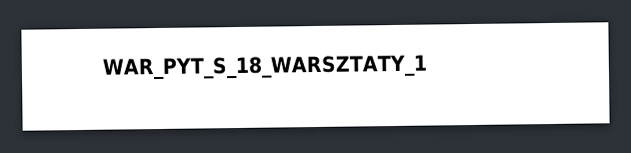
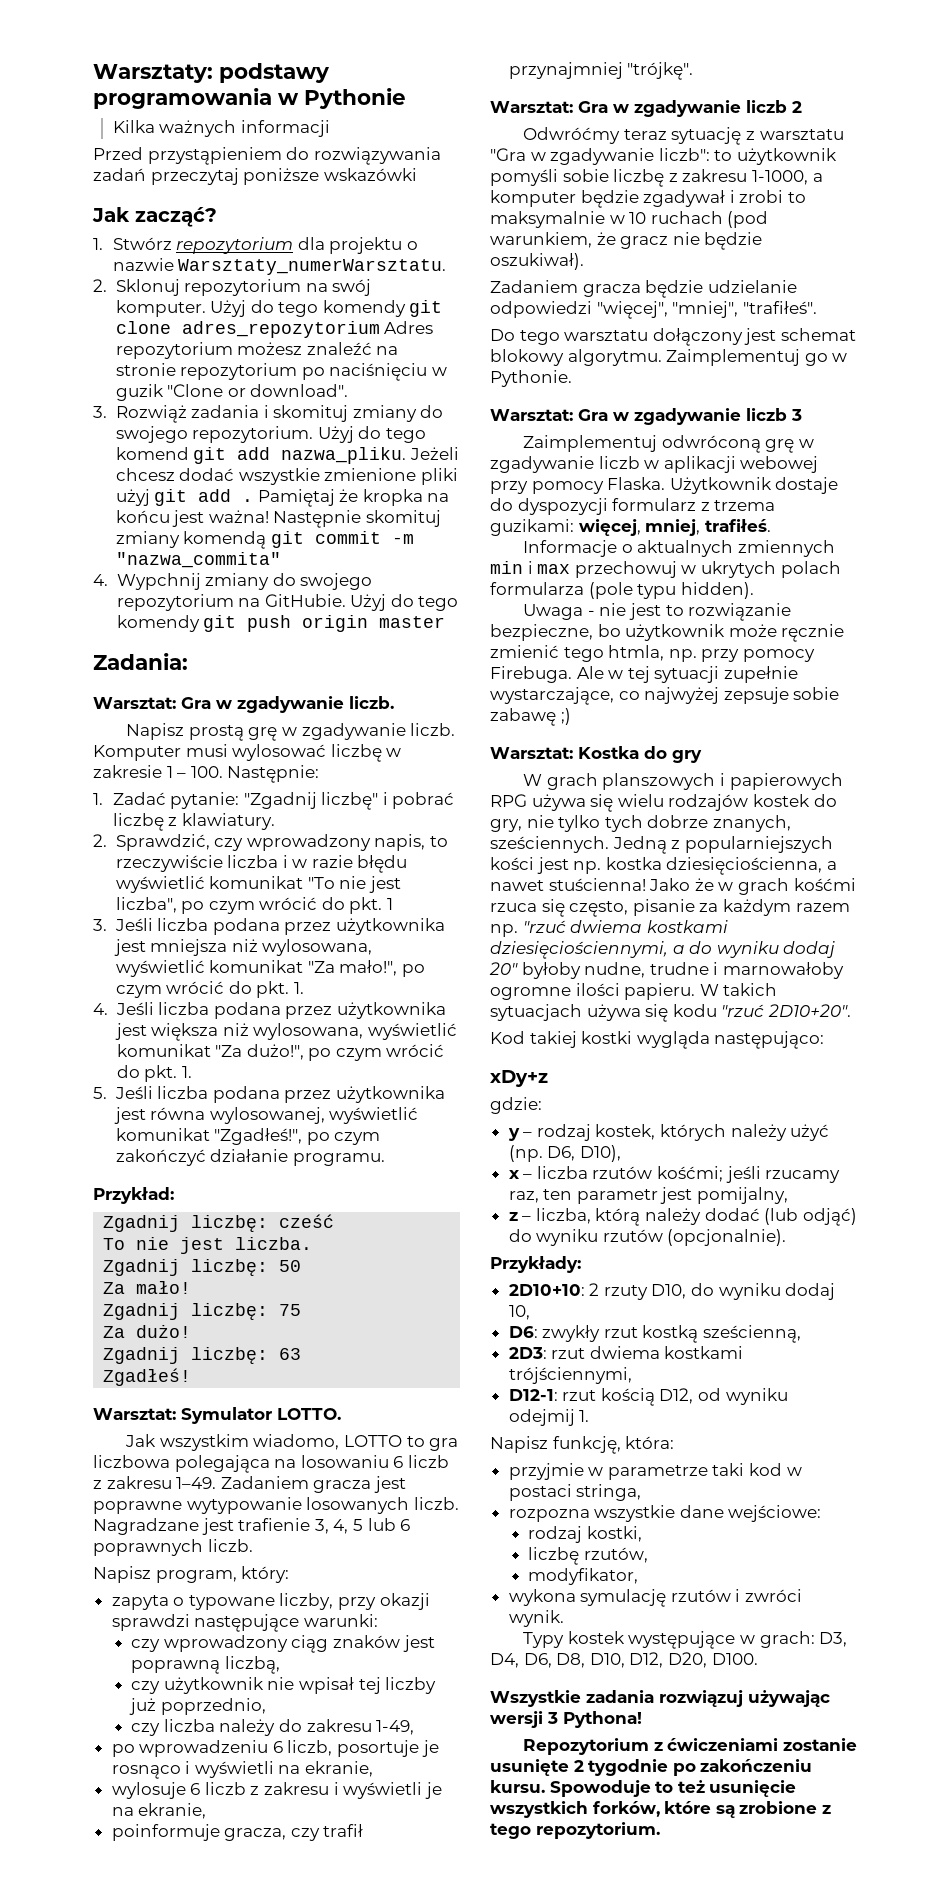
[102,54,427,80] WAR_PYT_S_18_WARSZTATY_1 -> [93,63,330,83] [93,88,406,109] [112,120,330,137] [93,147,441,165] [93,168,417,185] [92,207,217,227] [93,237,418,254] [112,258,447,275] [93,279,372,296] [115,300,443,317] [115,321,434,338] [115,342,399,359] [115,363,447,381] [115,384,349,401] [93,405,444,423] [115,426,426,443] [115,447,459,464] [115,468,458,485] [115,489,450,507] [115,510,441,528] [115,531,414,549] [115,552,281,568] [93,573,373,590] [116,594,459,611] [116,615,446,632] [93,653,188,670] [93,696,394,713] [126,723,456,741] [93,744,402,762] [93,765,320,783] [93,792,455,810] [112,813,275,831] [93,834,448,851] [115,855,408,873] [115,876,401,893] [115,897,394,914] [93,918,445,935] [113,939,373,956] [115,960,425,977] [115,981,304,998] [93,1002,446,1019] [114,1023,457,1041] [116,1044,445,1061] [116,1065,192,1082] [93,1086,445,1103] [113,1107,419,1124] [115,1128,381,1145] [115,1149,385,1166] [93,1187,174,1204] [103,1214,335,1232] [103,1237,313,1254] [103,1259,302,1276] [103,1281,192,1294] [103,1303,302,1320] [103,1324,192,1338] [103,1347,302,1364] [103,1368,192,1386] [93,1407,341,1424] [125,1434,459,1451] [93,1455,449,1473] [93,1476,406,1493] [93,1497,459,1514] [93,1518,411,1535] [93,1539,253,1556] [93,1566,290,1583] [111,1593,430,1610] [111,1614,378,1632] [131,1635,435,1653] [131,1656,280,1674] [131,1677,437,1694] [129,1698,266,1715] [131,1719,415,1736] [111,1740,439,1757] [111,1761,374,1779] [111,1782,442,1799] [111,1803,207,1819] [111,1824,364,1841] [508,62,694,80] [490,100,802,117] [523,127,844,145] [490,148,837,165] [490,169,823,187] [490,190,806,208] [490,211,769,228] [490,232,763,250] [490,253,584,270] [490,280,797,298] [490,301,817,319] [490,328,856,346] [490,349,848,366] [490,370,572,387] [490,408,802,425] [523,435,814,453] [490,456,819,473] [490,477,839,494] [490,498,776,515] [490,519,771,536] [523,540,835,557] [490,561,841,578] [490,582,754,599] [523,603,792,621] [490,624,845,642] [490,645,815,662] [490,666,798,683] [490,687,840,705] [490,708,571,726] [490,746,702,763] [523,773,843,790] [490,794,837,812] [490,815,791,832] [490,836,833,854] [490,857,837,875] [490,878,856,895] [490,899,850,917] [490,920,728,937] [490,941,836,959] [489,962,844,979] [490,983,778,1000] [490,1004,851,1022] [490,1031,825,1049] [490,1070,548,1087] [490,1097,542,1114] [507,1124,830,1141] [508,1145,621,1162] [508,1166,841,1183] [508,1187,789,1204] [508,1208,857,1226] [508,1229,787,1246] [490,1256,581,1273] [508,1283,836,1300] [508,1305,530,1320] [508,1325,802,1343] [508,1346,744,1359] [508,1367,632,1384] [508,1388,788,1406] [508,1409,590,1426] [490,1436,675,1454] [508,1463,802,1480] [508,1484,642,1501] [508,1505,822,1522] [528,1526,642,1543] [528,1547,648,1565] [528,1568,639,1585] [508,1589,803,1607] [508,1610,564,1627] [523,1631,848,1649] [490,1652,758,1668] [490,1690,830,1707] [490,1711,642,1728] [523,1738,857,1755] [490,1759,813,1776] [490,1780,797,1797] [490,1801,831,1818] [490,1822,660,1839] Warsztaty: podstawy programowania w Pythonie // Kilka ważnych informacji // Przed przystąpieniem do rozwiązywania zadań przeczytaj poniższe wskazówki // Jak zacząć? // 1. Stwórz repozytorium dla projektu o nazwie Warsztaty_numerWarsztatu. // 2. Sklonuj repozytorium na swój komputer. Użyj do tego komendy git clone adres_repozytorium Adres repozytorium możesz znaleźć na stronie repozytorium po naciśnięciu w guzik "Clone or download". // 3. Rozwiąż zadania i skomituj zmiany do swojego repozytorium. Użyj do tego komend git add nazwa_pliku. Jeżeli chcesz dodać wszystkie zmienione pliki użyj git add . Pamiętaj że kropka na końcu jest ważna! Następnie skomituj zmiany komendą git commit -m "nazwa_commita" // 4. Wypchnij zmiany do swojego repozytorium na GitHubie. Użyj do tego komendy git push origin master // Zadania: // Warsztat: Gra w zgadywanie liczb. // Napisz prostą grę w zgadywanie liczb. Komputer musi wylosować liczbę w zakresie 1 – 100. Następnie: // 1. Zadać pytanie: "Zgadnij liczbę" i pobrać liczbę z klawiatury. // 2. Sprawdzić, czy wprowadzony napis, to rzeczywiście liczba i w razie błędu wyświetlić komunikat "To nie jest liczba", po czym wrócić do pkt. 1 // 3. Jeśli liczba podana przez użytkownika jest mniejsza niż wylosowana, wyświetlić komunikat "Za mało!", po czym wrócić do pkt. 1. // 4. Jeśli liczba podana przez użytkownika jest większa niż wylosowana, wyświetlić komunikat "Za dużo!", po czym wrócić do pkt. 1. // 5. Jeśli liczba podana przez użytkownika jest równa wylosowanej, wyświetlić komunikat "Zgadłeś!", po czym zakończyć działanie programu. // Przykład: // Zgadnij liczbę: cześć // To nie jest liczba. // Zgadnij liczbę: 50 // Za mało! // Zgadnij liczbę: 75 // Za dużo! // Zgadnij liczbę: 63 // Zgadłeś! // Warsztat: Symulator LOTTO. // Jak wszystkim wiadomo, LOTTO to gra liczbowa polegająca na losowaniu 6 liczb z zakresu 1–49. Zadaniem gracza jest poprawne wytypowanie losowanych liczb. Nagradzane jest trafienie 3, 4, 5 lub 6 poprawnych liczb. // Napisz program, który: // zapyta o typowane liczby, przy okazji sprawdzi następujące warunki: // czy wprowadzony ciąg znaków jest poprawną liczbą, // czy użytkownik nie wpisał tej liczby już poprzednio, // czy liczba należy do zakresu 1-49, // po wprowadzeniu 6 liczb, posortuje je rosnąco i wyświetli na ekranie, // wylosuje 6 liczb z zakresu i wyświetli je na ekranie, // poinformuje gracza, czy trafił przynajmniej "trójkę". // Warsztat: Gra w zgadywanie liczb 2 // Odwróćmy teraz sytuację z warsztatu "Gra w zgadywanie liczb": to użytkownik pomyśli sobie liczbę z zakresu 1-1000, a komputer będzie zgadywał i zrobi to maksymalnie w 10 ruchach (pod warunkiem, że gracz nie będzie oszukiwał). // Zadaniem gracza będzie udzielanie odpowiedzi "więcej", "mniej", "trafiłeś". // Do tego warsztatu dołączony jest schemat blokowy algorytmu. Zaimplementuj go w Pythonie. // Warsztat: Gra w zgadywanie liczb 3 // Zaimplementuj odwróconą grę w zgadywanie liczb w aplikacji webowej przy pomocy Flaska. Użytkownik dostaje do dyspozycji formularz z trzema guzikami: więcej, mniej, trafiłeś. // Informacje o aktualnych zmiennych min i max przechowuj w ukrytych polach formularza (pole typu hidden). // Uwaga - nie jest to rozwiązanie bezpieczne, bo użytkownik może ręcznie zmienić tego htmla, np. przy pomocy Firebuga. Ale w tej sytuacji zupełnie wystarczające, co najwyżej zepsuje sobie zabawę ;) // Warsztat: Kostka do gry // W grach planszowych i papierowych RPG używa się wielu rodzajów kostek do gry, nie tylko tych dobrze znanych, sześciennych. Jedną z popularniejszych kości jest np. kostka dziesięciościenna, a nawet stuścienna! Jako że w grach kośćmi rzuca się często, pisanie za każdym razem np. "rzuć dwiema kostkami dziesięciościennymi, a do wyniku dodaj 20" byłoby nudne, trudne i marnowałoby ogromne ilości papieru. W takich sytuacjach używa się kodu "rzuć 2D10+20". // Kod takiej kostki wygląda następująco: // xDy+z // gdzie: // y – rodzaj kostek, których należy użyć (np. D6, D10), // x – liczba rzutów kośćmi; jeśli rzucamy raz, ten parametr jest pomijalny, // z – liczba, którą należy dodać (lub odjąć) do wyniku rzutów (opcjonalnie). // Przykłady: // 2D10+10: 2 rzuty D10, do wyniku dodaj 10, // D6: zwykły rzut kostką sześcienną, // 2D3: rzut dwiema kostkami trójściennymi, // D12-1: rzut kością D12, od wyniku odejmij 1. // Napisz funkcję, która: // przyjmie w parametrze taki kod w postaci stringa, // rozpozna wszystkie dane wejściowe: // rodzaj kostki, // liczbę rzutów, // modyfikator, // wykona symulację rzutów i zwróci wynik. // Typy kostek występujące w grach: D3, D4, D6, D8, D10, D12, D20, D100. // Wszystkie zadania rozwiązuj używając wersji 3 Pythona! // Repozytorium z ćwiczeniami zostanie usunięte 2 tygodnie po zakończeniu kursu. Spowoduje to też usunięcie wszystkich forków, które są zrobione z tego repozytorium.

